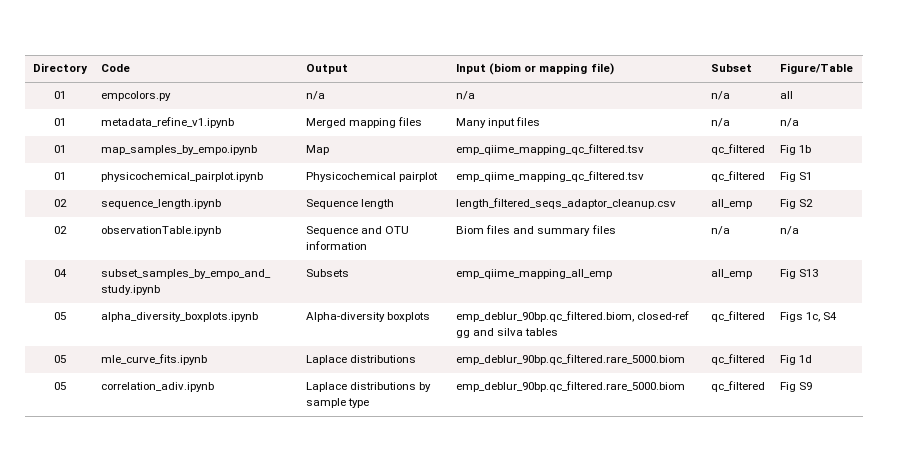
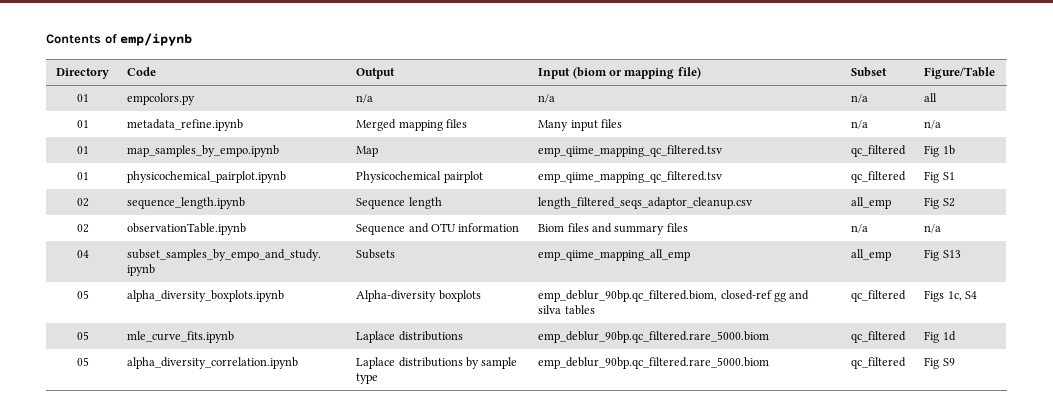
(33, 68) none -> [46,33,193,46] Contents of emp/ipynb //
[101,117,235,128] metadata_refine_v1.ipynb -> [127,119,244,131] metadata_refine.ipynb
[101,382,215,392] correlation_adiv.ipynb -> [127,357,299,369] alpha_diversity_correlation.ipynb

